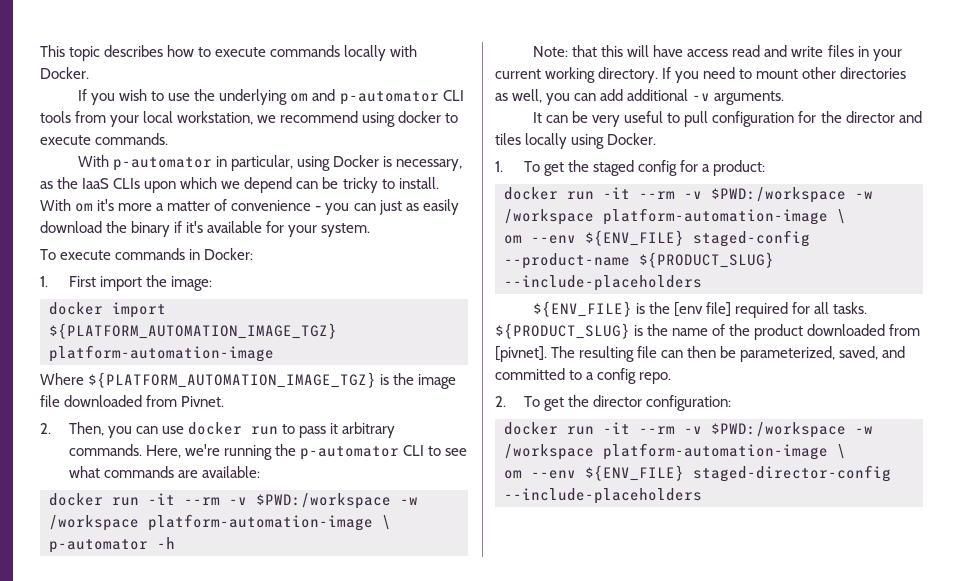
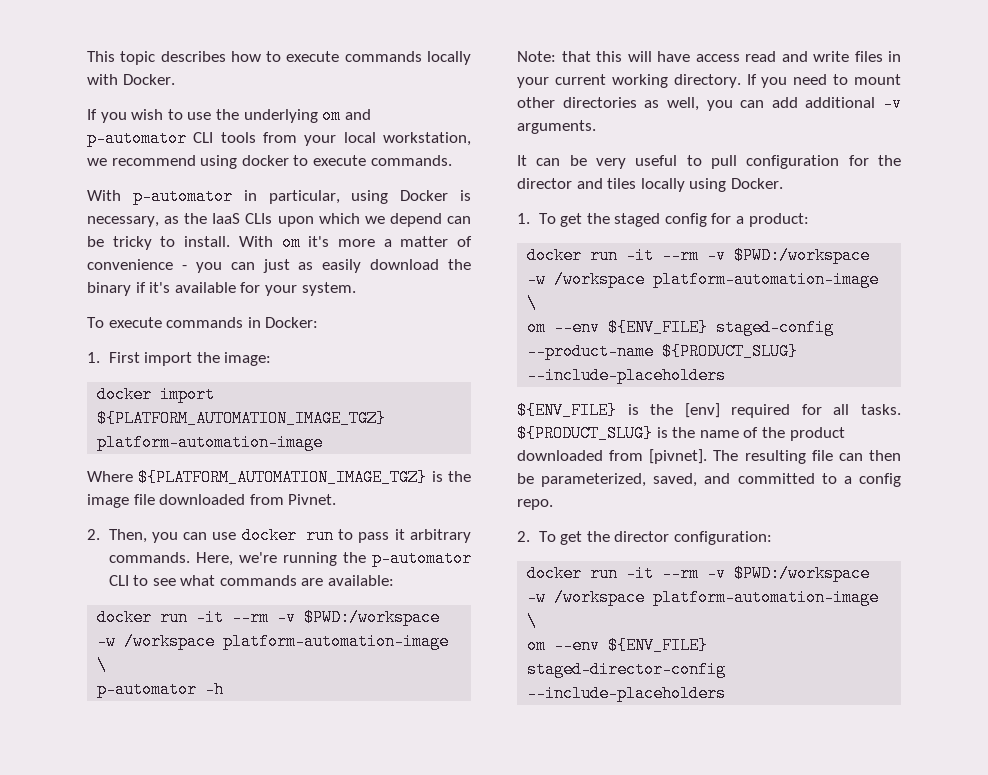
[674,302,732,317] [env file] -> [684,403,720,418] [env]

